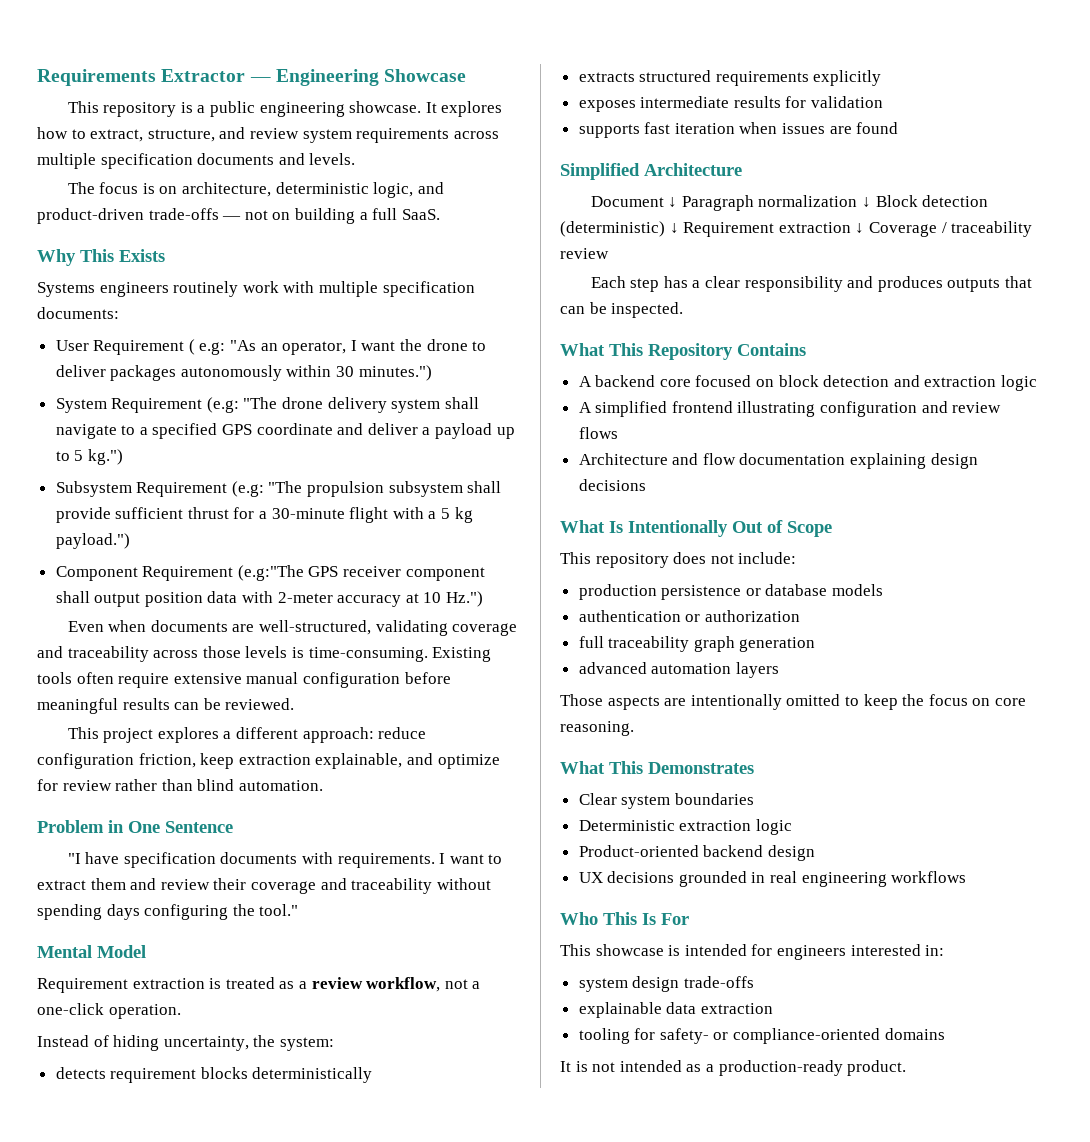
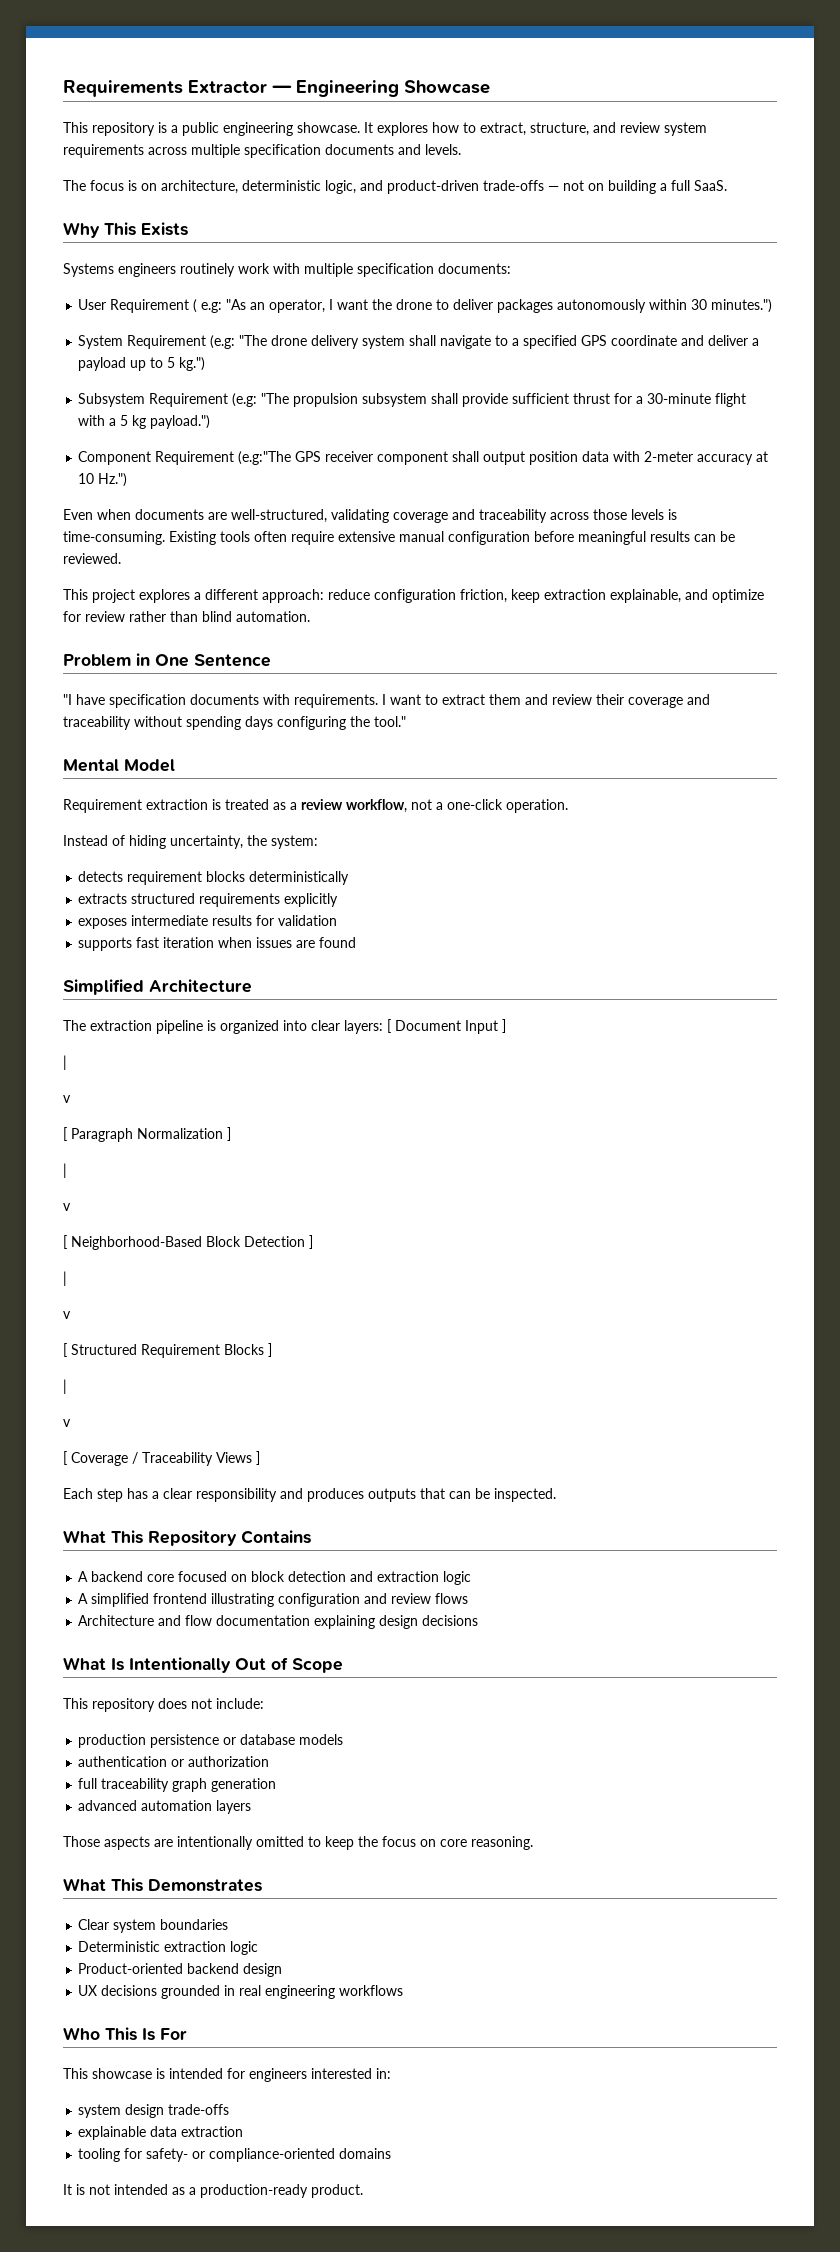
[590,195,989,211] [560,221,1033,237] [560,248,609,259] Document ↓ Paragraph normalization ↓ Block detection (deterministic) ↓ Requirement extraction ↓ Coverage / traceability review -> [63,1019,506,1034] [63,1055,67,1070] [63,1095,71,1103] [63,1127,231,1142] [63,1163,67,1178] [63,1203,71,1211] [63,1235,313,1250] [63,1271,67,1286] [63,1311,71,1319] [63,1343,272,1358] [63,1379,67,1394] [63,1419,71,1427] [63,1451,260,1466] The extraction pipeline is organized into clear layers: [ Document Input ] // | // v // [ Paragraph Normalization ] // | // v // [ Neighborhood-Based Block Detection ] // | // v // [ Structured Requirement Blocks ] // | // v // [ Coverage / Traceability Views ]

